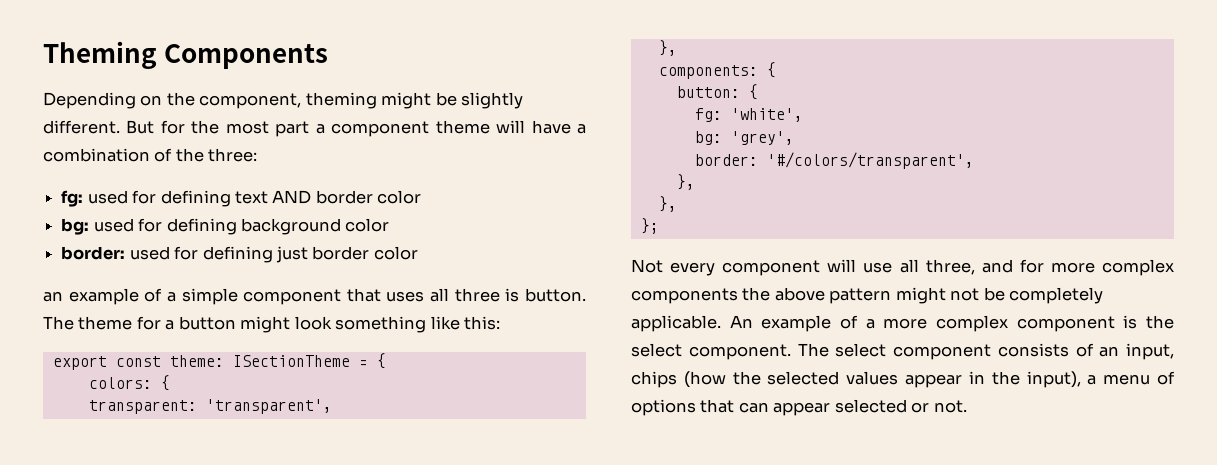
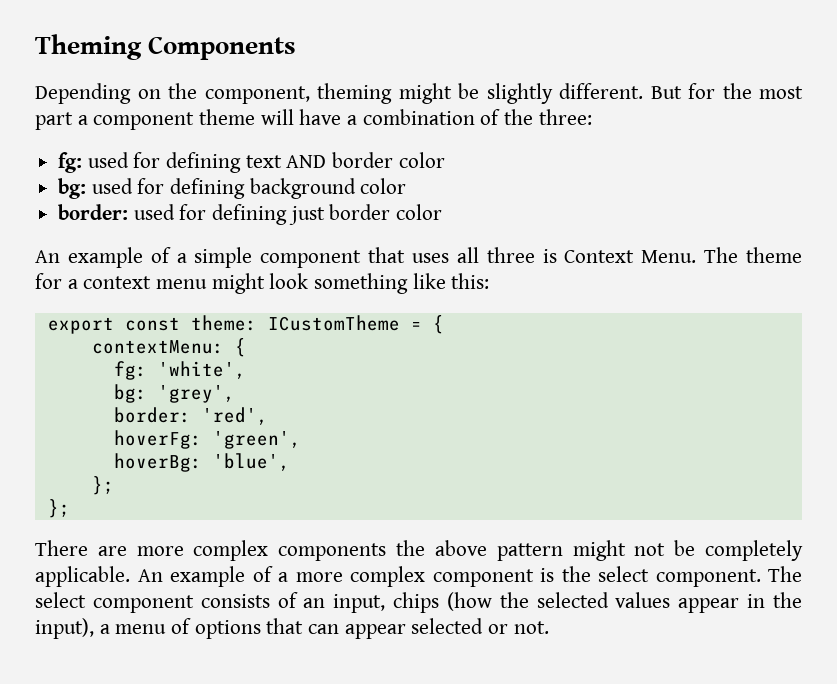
[43,291,63,302] an -> [35,250,60,263] An
[525,288,586,302] button. -> [564,250,697,263] Context Menu.
[178,316,236,330] button -> [83,276,208,289] context menu
[232,355,350,367] ISectionTheme -> [267,315,400,331] ICustomTheme
[88,375,170,391] [88,399,332,414] [658,40,677,56] [658,62,776,79] [676,86,740,98] colors: { // transparent: 'transparent', // }, // components: { // button: -> [91,340,224,354] contextMenu:
[766,152,974,169] [676,174,695,190] [658,196,677,212] [640,218,659,234] [631,259,1044,276] '#/colors/transparent', // }, // }, // }; // Not every component will use all three, and for -> [201,407,268,425] [113,430,301,449] [113,453,290,472] [91,476,114,495] [47,499,70,518] [35,540,127,556] 'red', // hoverFg: 'green', // hoverBg: 'blue', // }; // }; // There are

